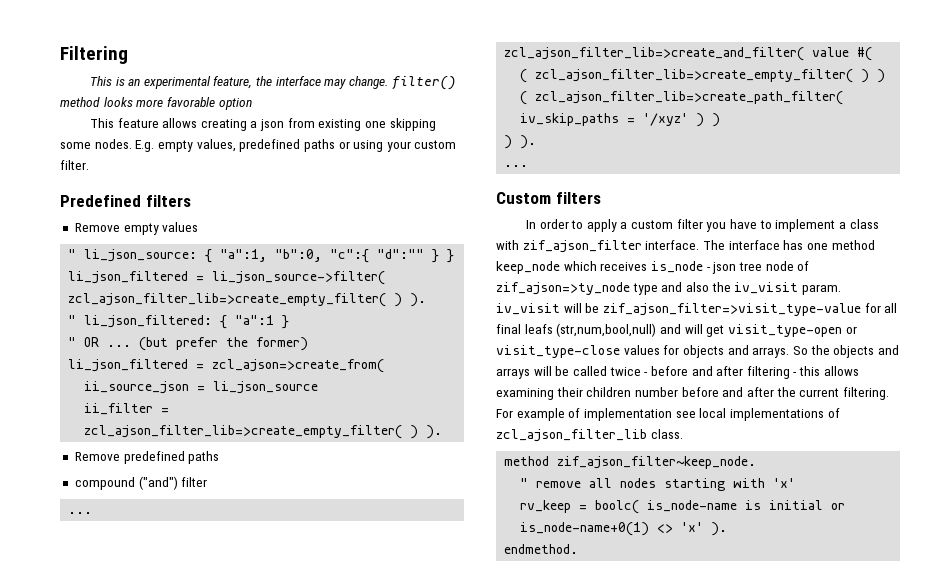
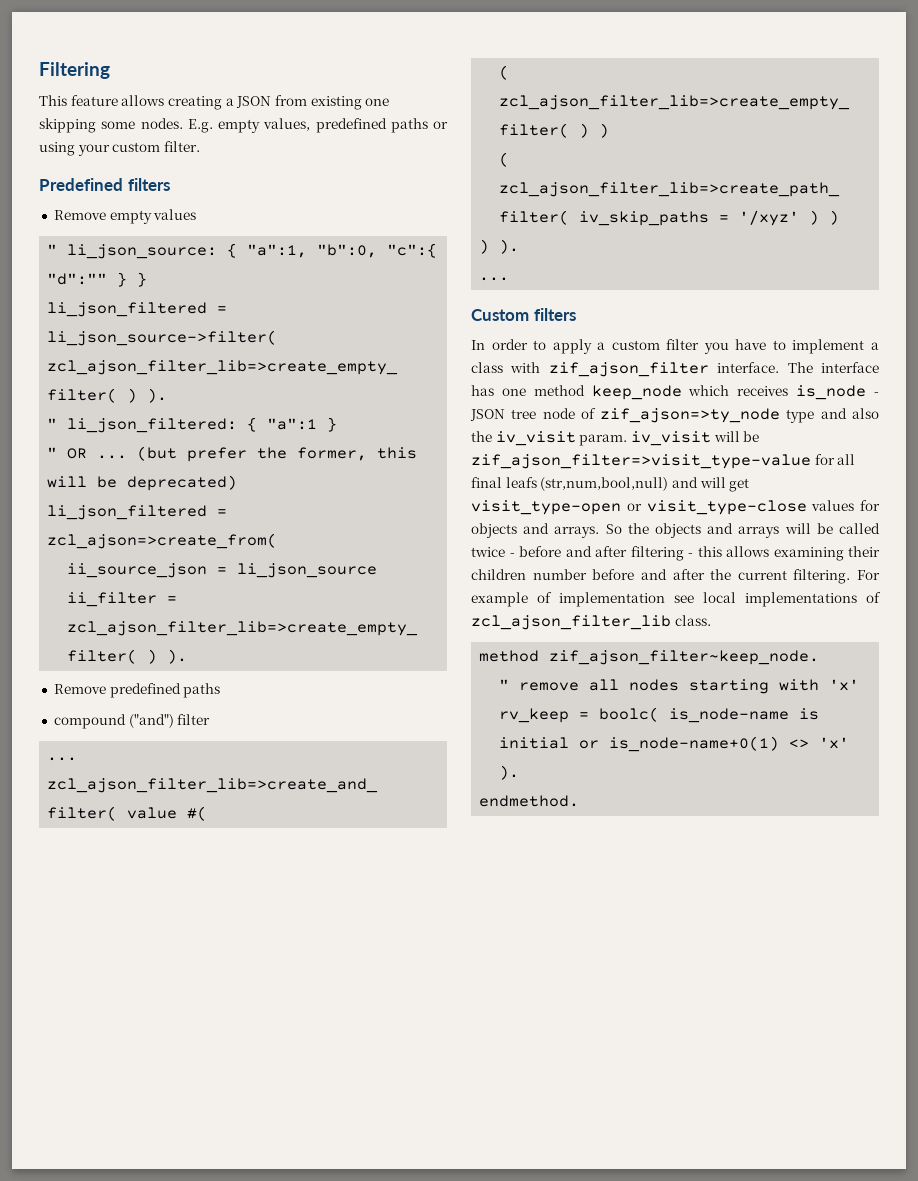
[89,76,456,90] [60,97,252,110] // This is an experimental feature, the interface may change. filter() method looks more favorable option -> (110, 70) none
[260,119,285,131] json -> [236,96,272,108] JSON
[256,337,309,351] former) -> [297,447,418,461] [47,475,238,491] former, this will be deprecated)
[712,262,737,274] json -> [470,409,505,421] JSON

